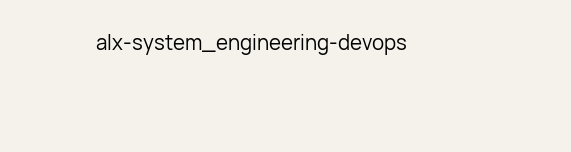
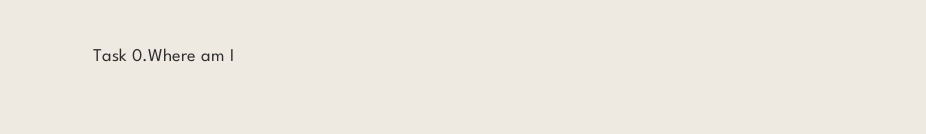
[96,34,407,55] alx-system_engineering-devops -> [93,48,234,62] Task 0.Where am I

